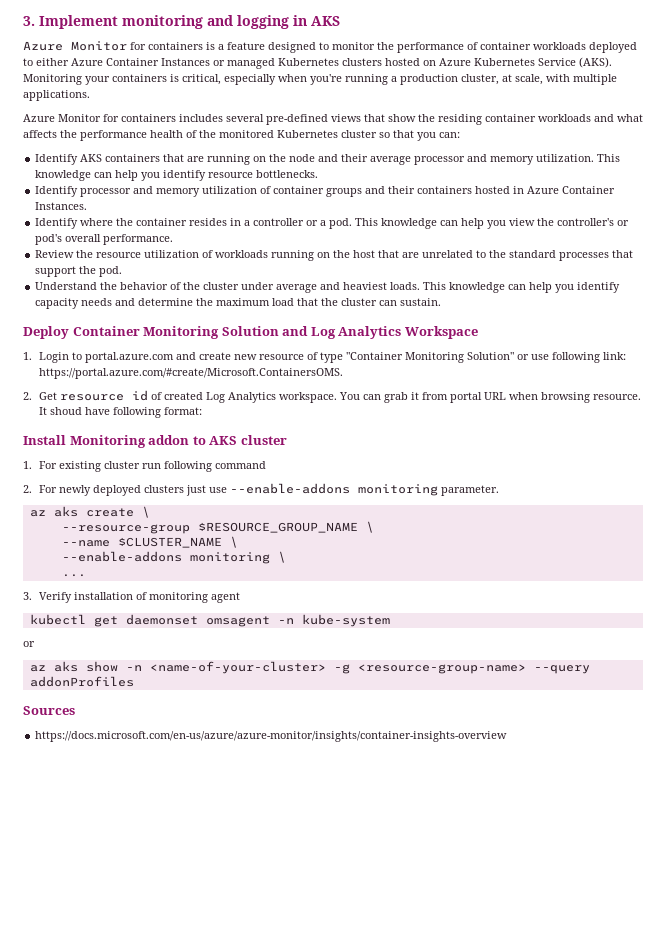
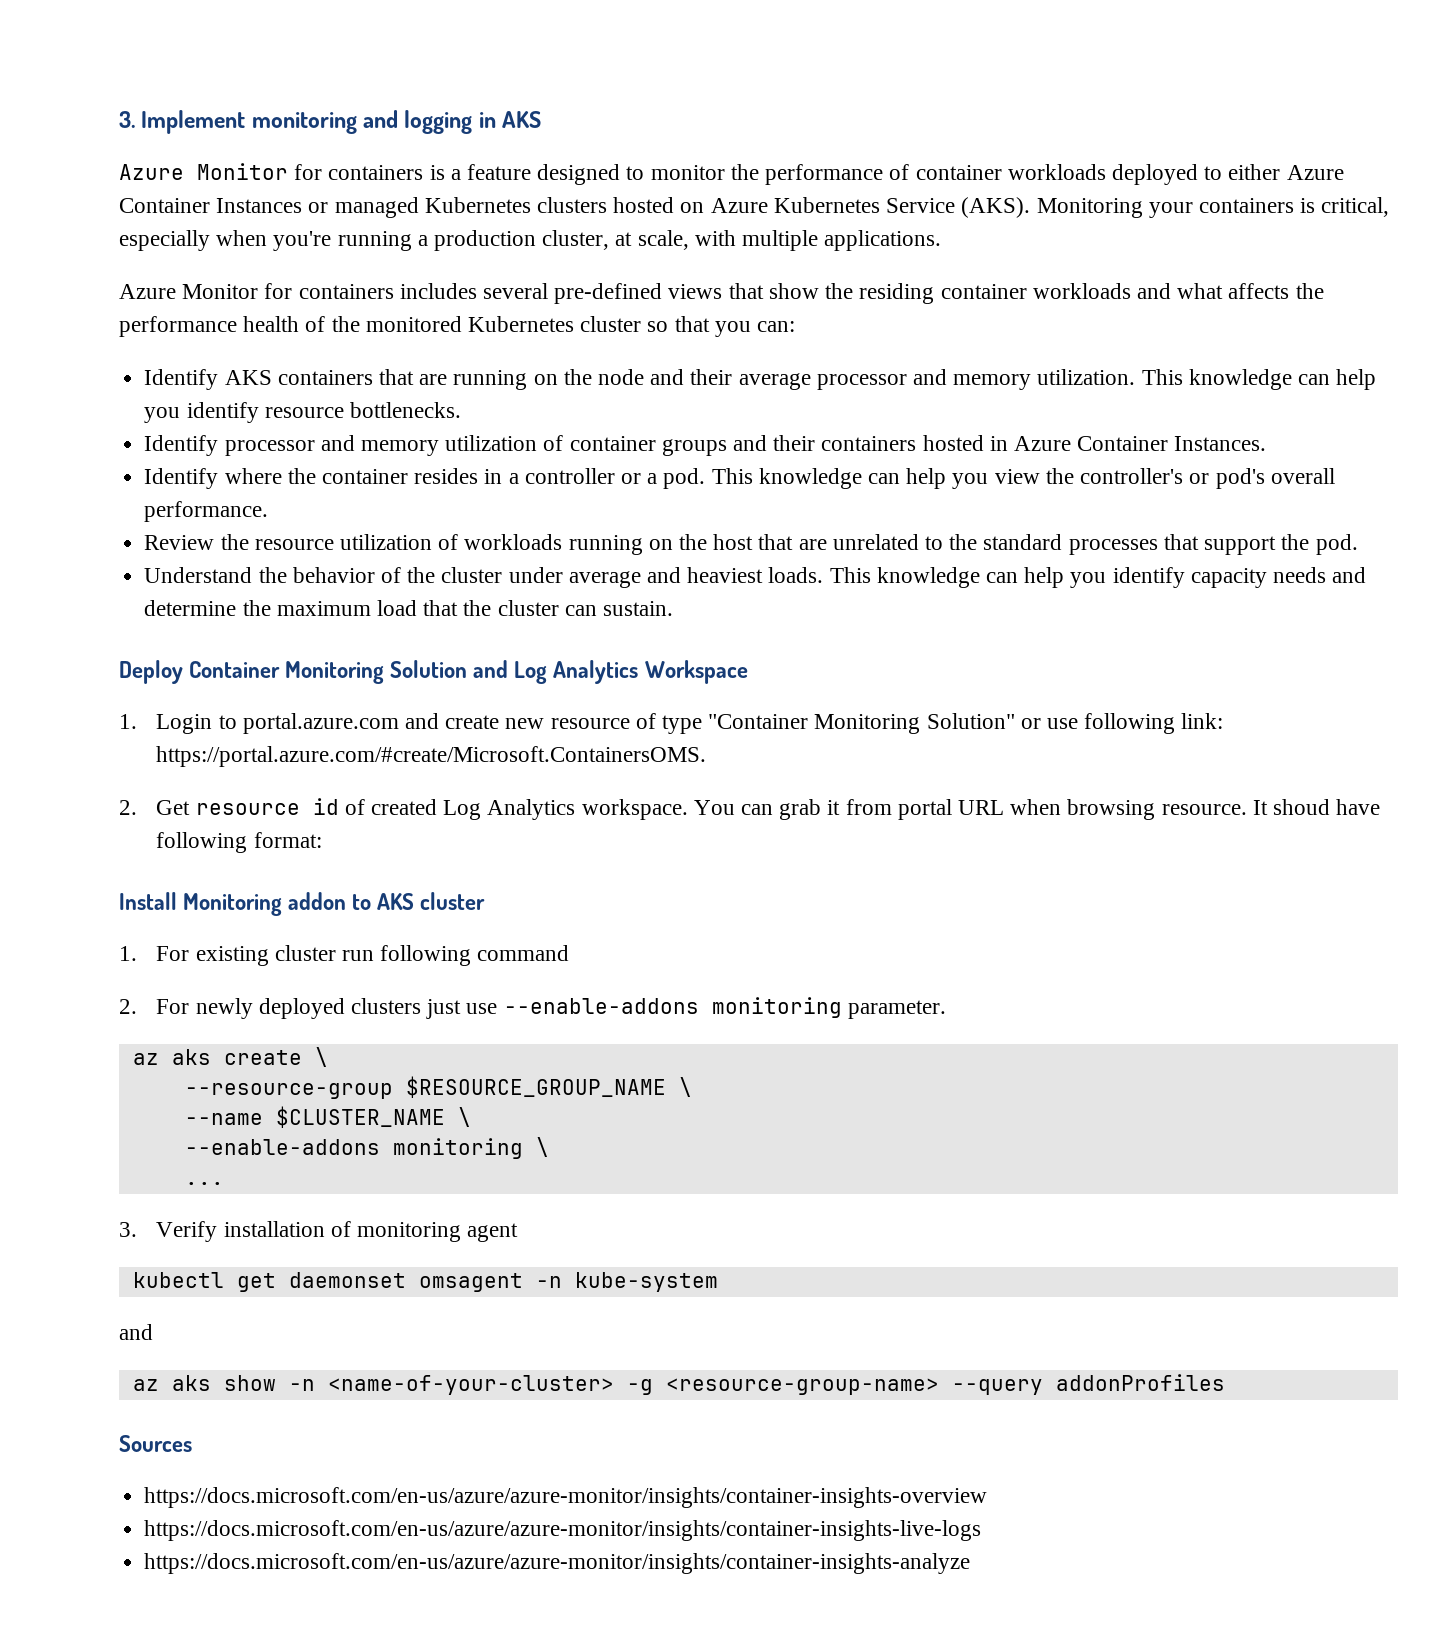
[23,641,35,647] or -> [119,1324,153,1340] and
(508, 736) none -> [144,1520,982,1541] [144,1553,971,1574] // https://docs.microsoft.com/en-us/azure/azure-monitor/insights/container-insights-live-logs // https://docs.microsoft.com/en-us/azure/azure-monitor/insights/container-insights-analyze

